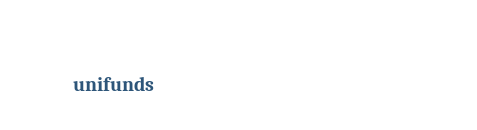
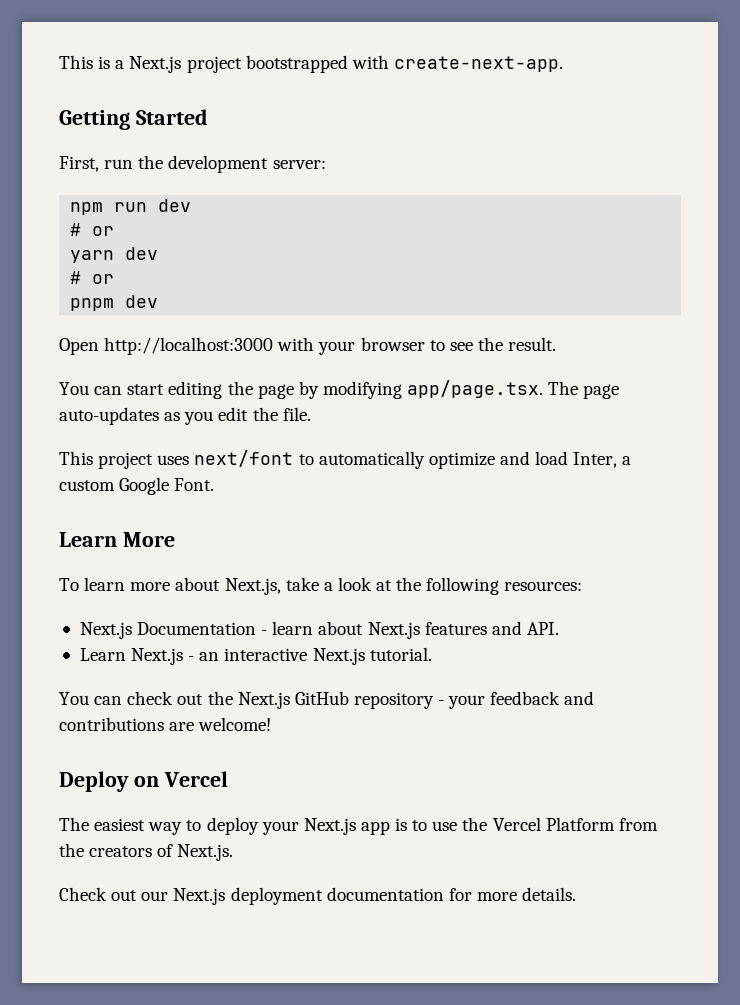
[73,76,154,91] unifunds -> [59,55,563,73] [59,109,208,130] [59,155,326,173] [70,199,192,215] [70,223,115,236] [70,247,159,263] [70,271,115,284] [70,295,159,311] [59,337,557,355] [59,380,620,399] [59,407,311,425] [59,450,632,469] [59,477,215,495] [59,532,175,547] [59,577,583,595] [79,621,559,639] [79,647,432,665] [59,691,595,709] [59,717,272,731] [59,771,228,792] [59,817,658,835] [59,843,234,861] [59,887,577,905] This is a Next.js project bootstrapped with create-next-app. // Getting Started // First, run the development server: // npm run dev // # or // yarn dev // # or // pnpm dev // Open http://localhost:3000 with your browser to see the result. // You can start editing the page by modifying app/page.tsx. The page auto-updates as you edit the file. // This project uses next/font to automatically optimize and load Inter, a custom Google Font. // Learn More // To learn more about Next.js, take a look at the following resources: // Next.js Documentation - learn about Next.js features and API. // Learn Next.js - an interactive Next.js tutorial. // You can check out the Next.js GitHub repository - your feedback and contributions are welcome! // Deploy on Vercel // The easiest way to deploy your Next.js app is to use the Vercel Platform from the creators of Next.js. // Check out our Next.js deployment documentation for more details.

